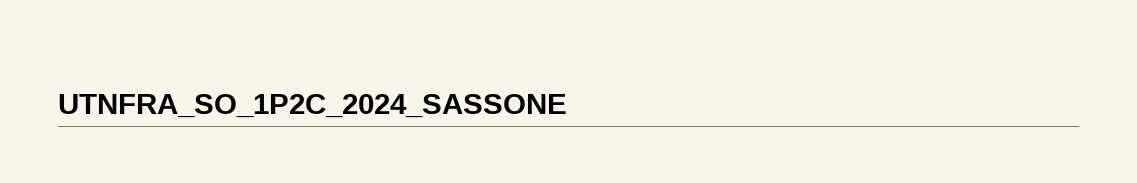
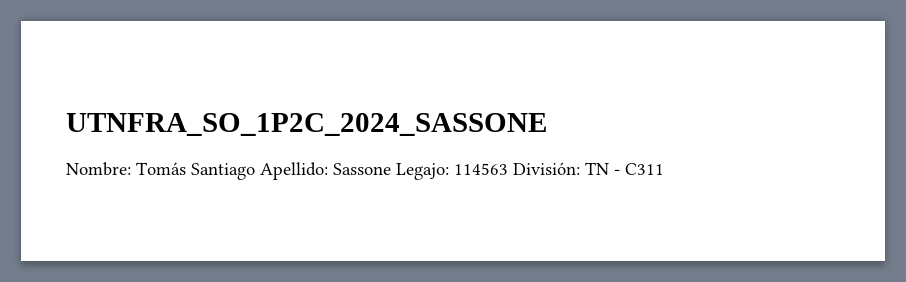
(567, 106) none -> [66,162,664,180] // Nombre: Tomás Santiago Apellido: Sassone Legajo: 114563 División: TN - C311

